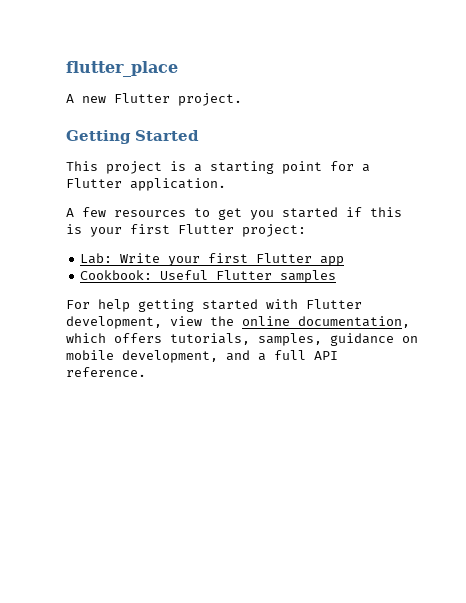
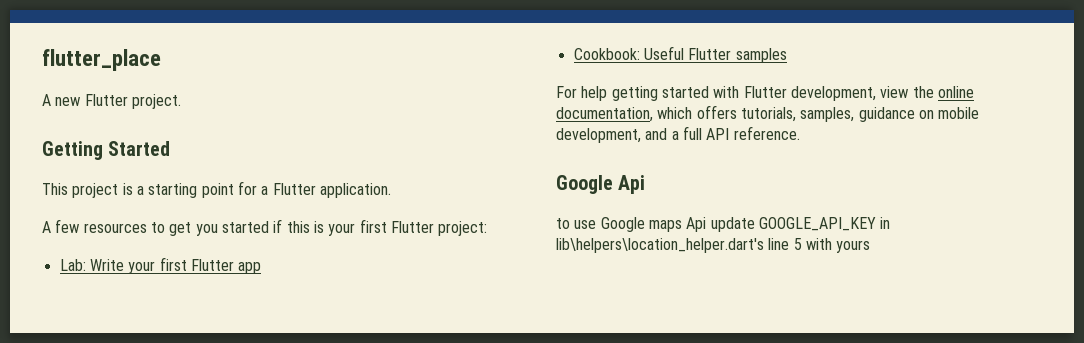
(146, 372) none -> [556,175,646,194] [556,217,891,232] [556,238,871,253] // Google Api // to use Google maps Api update GOOGLE_API_KEY in lib\helpers\location_helper.dart's line 5 with yours

